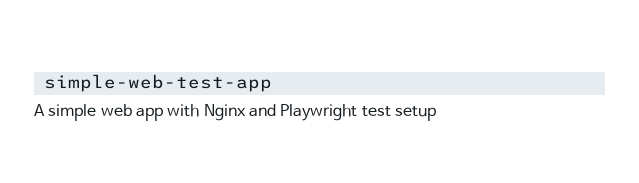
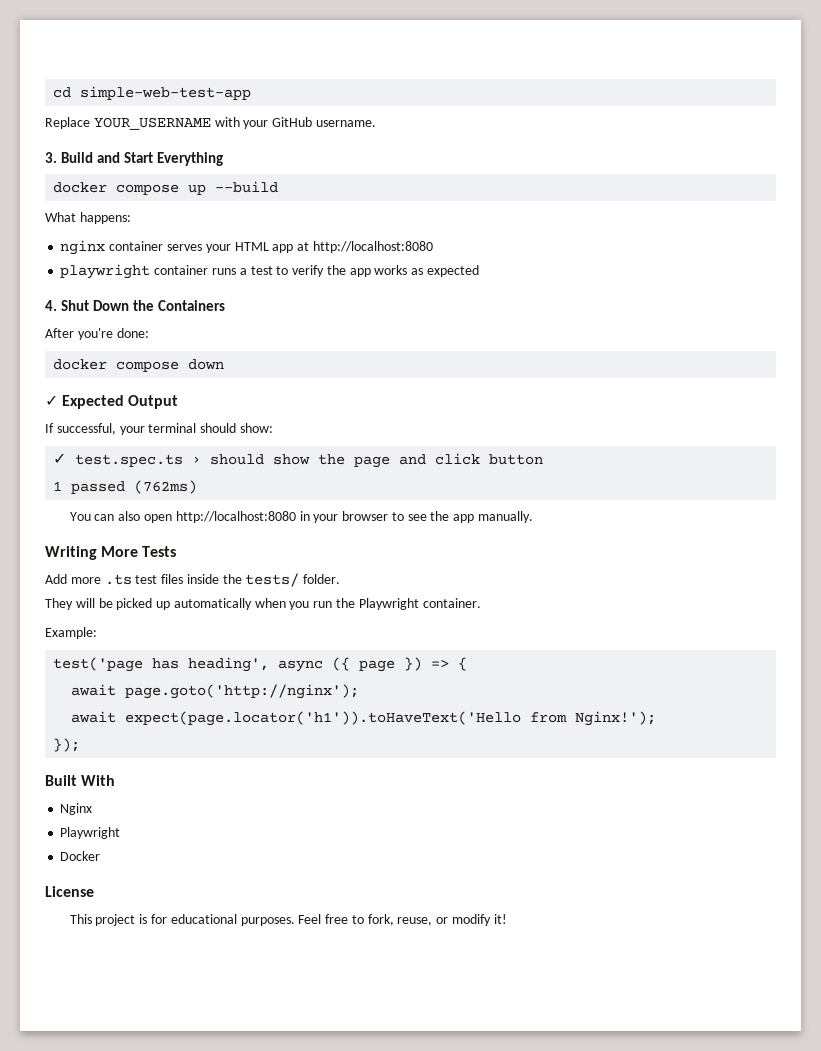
(43, 83) none -> [53,87,72,98] cd
[34,104,200,121] A simple web app with -> [45,117,376,130] [45,152,223,166] [53,181,279,195] [45,212,131,224] [60,240,433,255] [60,264,479,279] [45,300,225,311] [45,328,149,340] [53,359,225,372] [45,395,179,409] [45,423,273,435] [53,453,544,468] [53,480,198,494] [69,511,533,523] [45,546,177,560] [45,573,341,587] [45,598,481,610] [45,627,97,639] [53,657,468,672] [71,684,360,699] [71,711,657,726] [53,738,81,752] [45,775,116,786] Replace YOUR_USERNAME with your GitHub username. // 3. Build and Start Everything // docker compose up --build // What happens: // nginx container serves your HTML app at http://localhost:8080 // playwright container runs a test to verify the app works as expected // 4. Shut Down the Containers // After you're done: // docker compose down // ✓ Expected Output // If successful, your terminal should show: // ✓ test.spec.ts › should show the page and click button // 1 passed (762ms) // You can also open http://localhost:8080 in your browser to see the app manually. // Writing More Tests // Add more .ts test files inside the tests/ folder. // They will be picked up automatically when you run the Playwright container. // Example: // test('page has heading', async ({ page }) => { // await page.goto('http://nginx'); // await expect(page.locator('h1')).toHaveText('Hello from Nginx!'); // }); // Built With //
[248,104,436,121] and Playwright test setup -> [60,827,121,839] [60,851,101,861] [45,886,94,897] [69,914,507,926] // Playwright // Docker // License // This project is for educational purposes. Feel free to fork, reuse, or modify it!

